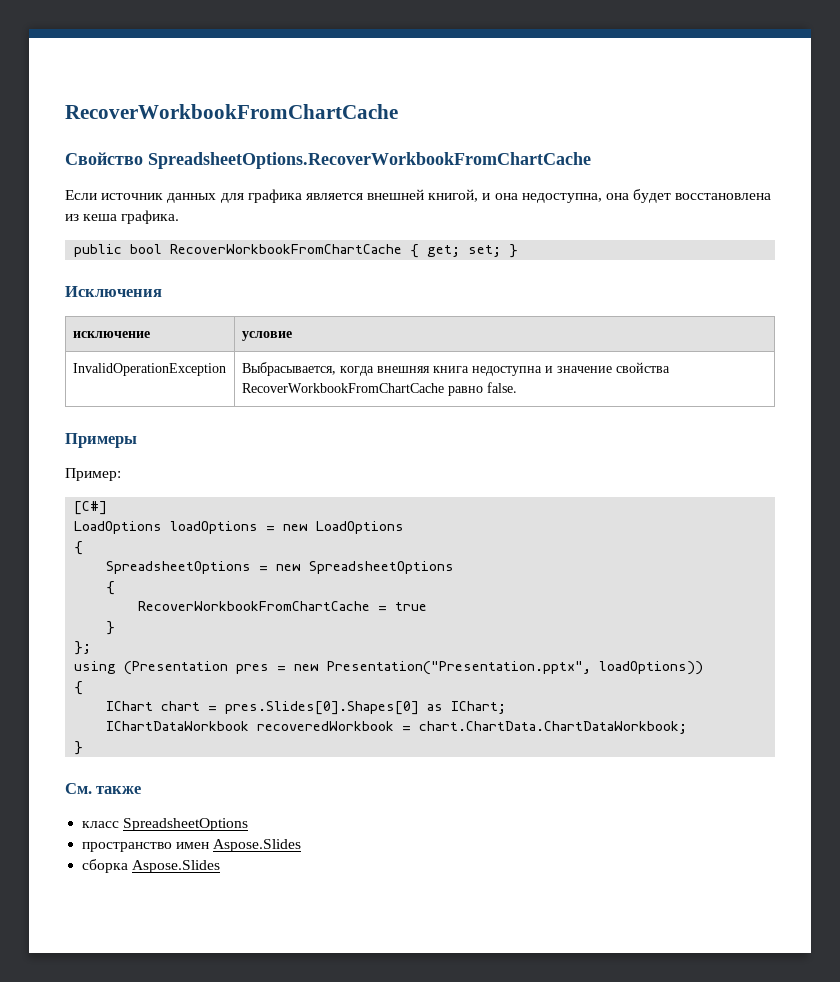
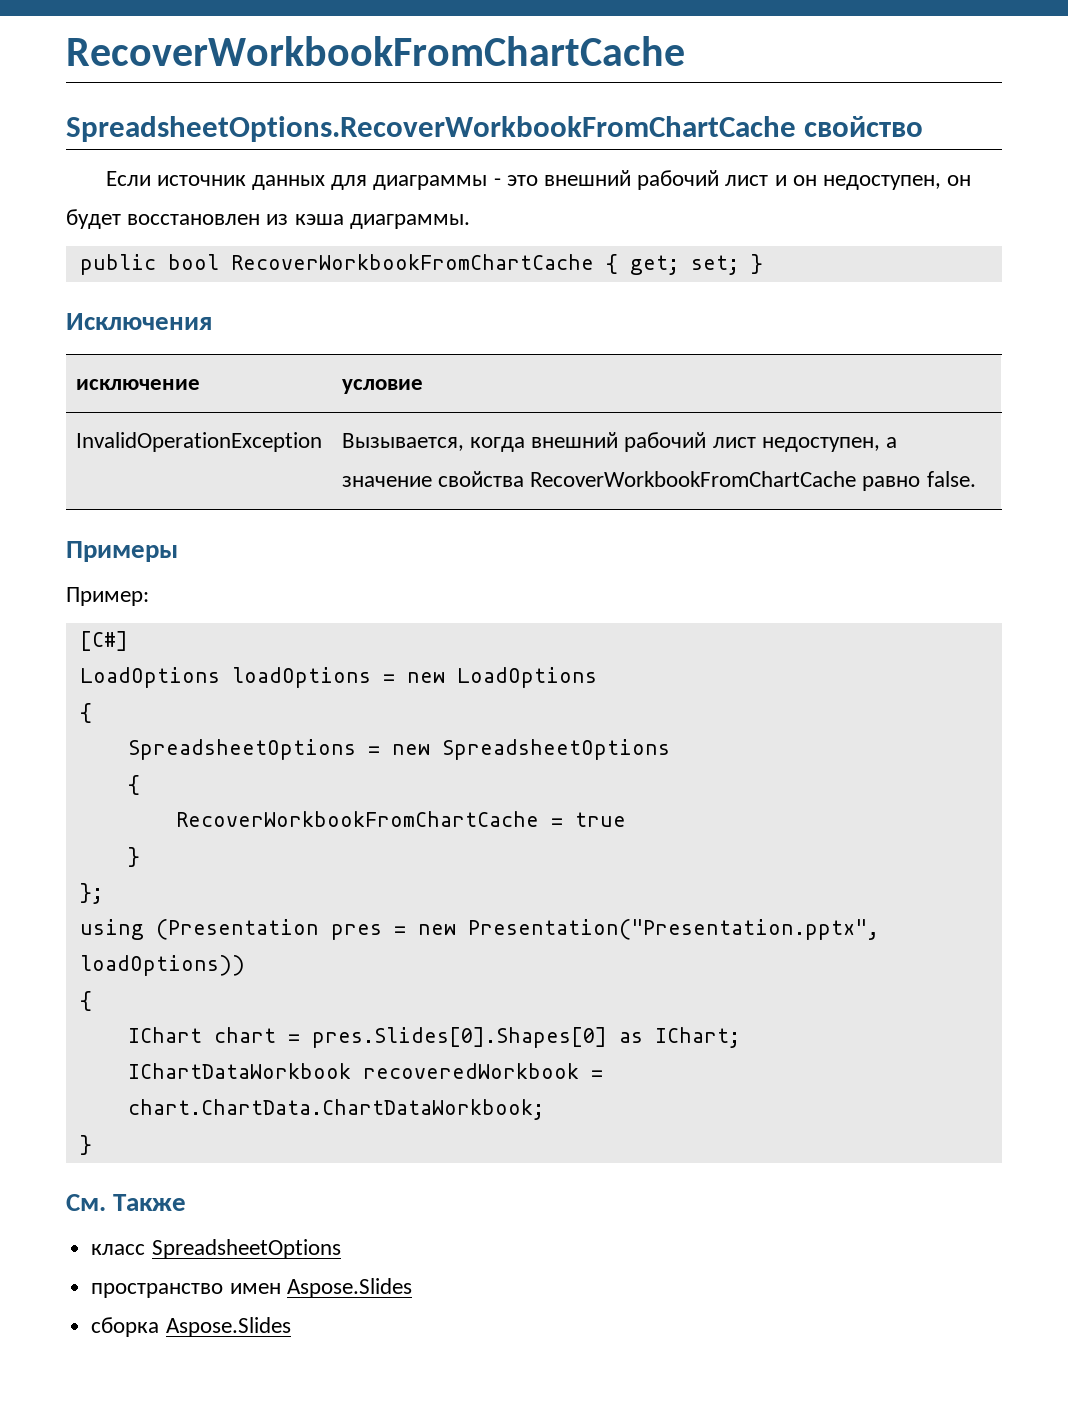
[65,152,143,165] Свойство -> (685, 51) none
(591, 160) none -> [804,116,924,137] свойство
[247,189,772,203] [65,210,180,224] графика является внешней книгой, и она недоступна, она будет восстановлена из кеша графика. -> [373,170,972,190] [66,209,470,229] диаграммы - это внешний рабочий лист и он недоступен, он будет восстановлен из кэша диаграммы.
[241,362,553,376] Выбрасывается, когда внешняя книга недоступна и -> [341,432,898,452] Вызывается, когда внешний рабочий лист недоступен, а
[96,786,142,794] также -> [113,1194,187,1211] Также

